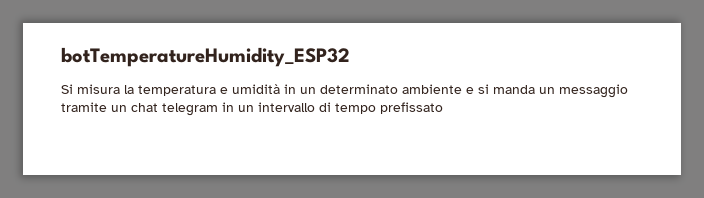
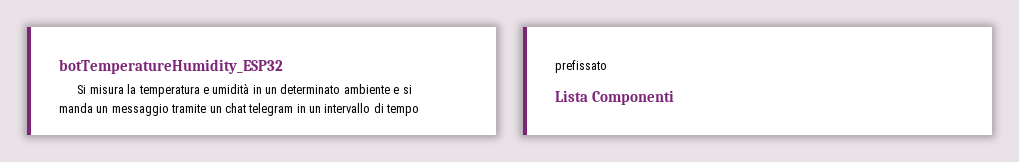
(443, 108) none -> [555,90,675,105] // Lista Componenti

